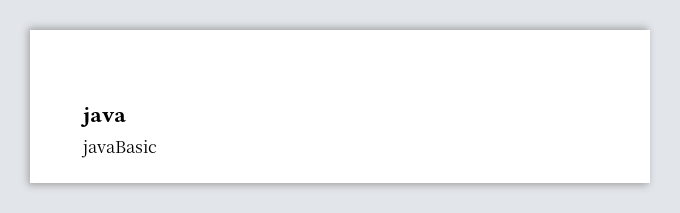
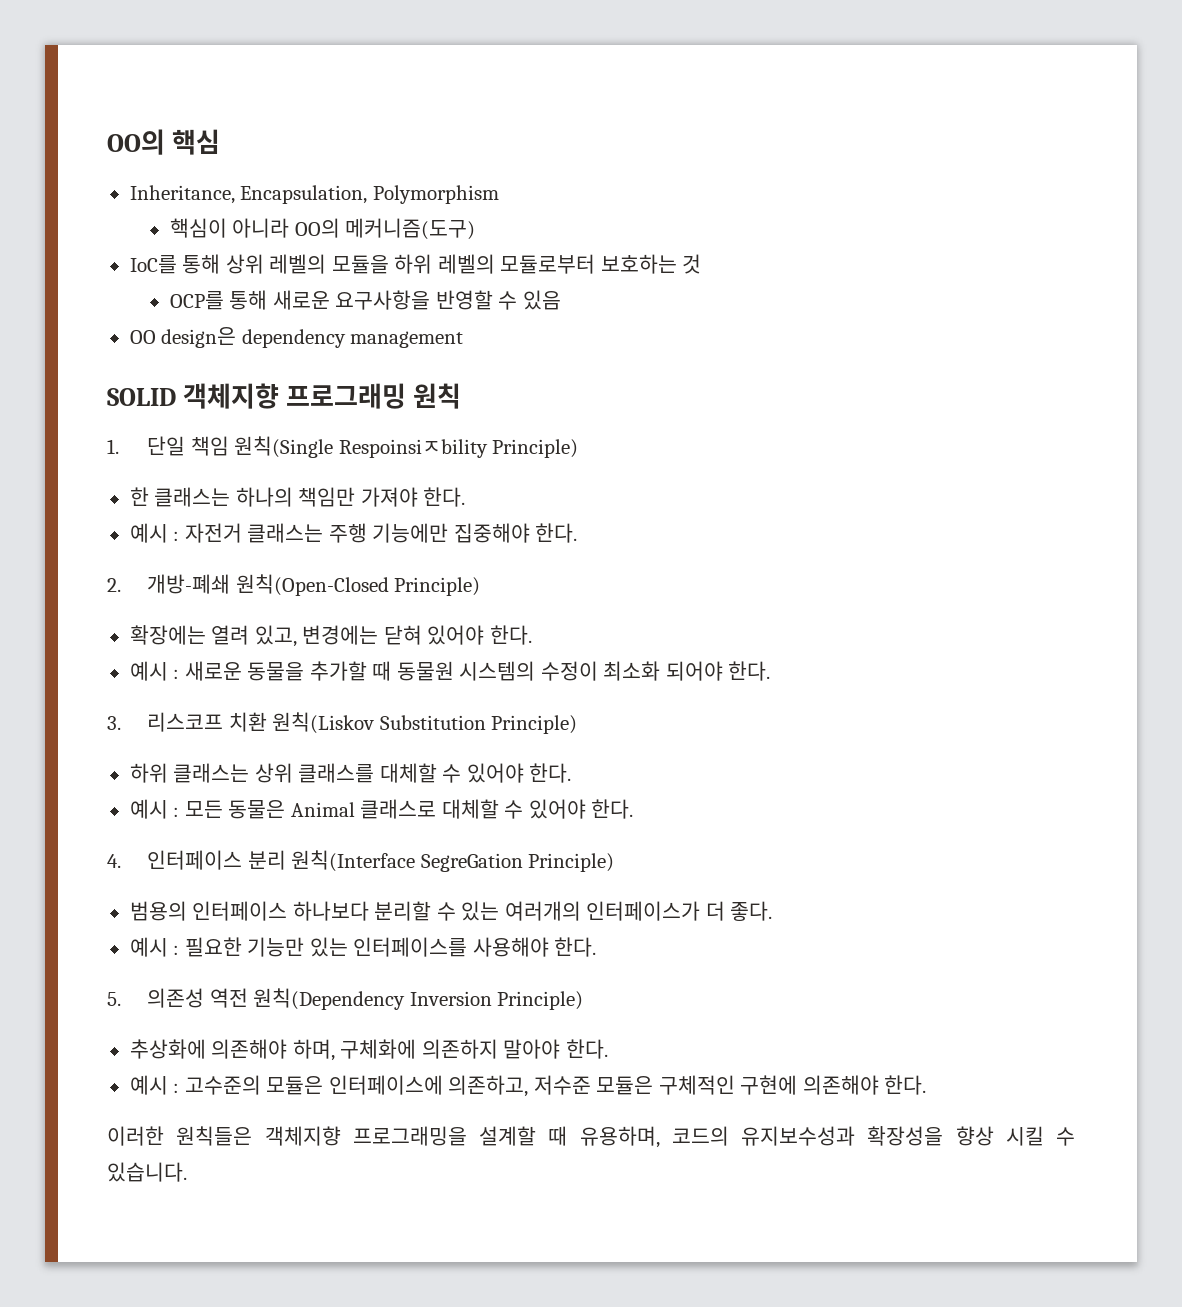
[80,107,126,127] [81,140,157,158] java // javaBasic -> [107,129,221,155] [129,185,499,204] [169,218,476,240] [129,254,702,274] [169,290,561,310] [129,327,464,348] [107,383,462,409] [107,436,579,458] [129,487,466,507] [129,523,578,543] [107,574,481,596] [129,625,532,647] [129,661,771,681] [107,712,578,734] [129,763,572,783] [129,799,634,819] [107,850,615,872] [129,901,773,921] [129,937,597,957] [107,988,584,1010] [129,1039,608,1061] [129,1075,927,1097] [107,1126,1075,1148] [107,1162,187,1182] OO의 핵심 // Inheritance, Encapsulation, Polymorphism // 핵심이 아니라 OO의 메커니즘(도구) // IoC를 통해 상위 레벨의 모듈을 하위 레벨의 모듈로부터 보호하는 것 // OCP를 통해 새로운 요구사항을 반영할 수 있음 // OO design은 dependency management // SOLID 객체지향 프로그래밍 원칙 // 1. 단일 책임 원칙(Single Respoinsiㅈbility Principle) // 한 클래스는 하나의 책임만 가져야 한다. // 예시 : 자전거 클래스는 주행 기능에만 집중해야 한다. // 2. 개방-폐쇄 원칙(Open-Closed Principle) // 확장에는 열려 있고, 변경에는 닫혀 있어야 한다. // 예시 : 새로운 동물을 추가할 때 동물원 시스템의 수정이 최소화 되어야 한다. // 3. 리스코프 치환 원칙(Liskov Substitution Principle) // 하위 클래스는 상위 클래스를 대체할 수 있어야 한다. // 예시 : 모든 동물은 Animal 클래스로 대체할 수 있어야 한다. // 4. 인터페이스 분리 원칙(Interface SegreGation Principle) // 범용의 인터페이스 하나보다 분리할 수 있는 여러개의 인터페이스가 더 좋다. // 예시 : 필요한 기능만 있는 인터페이스를 사용해야 한다. // 5. 의존성 역전 원칙(Dependency Inversion Principle) // 추상화에 의존해야 하며, 구체화에 의존하지 말아야 한다. // 예시 : 고수준의 모듈은 인터페이스에 의존하고, 저수준 모듈은 구체적인 구현에 의존해야 한다. // 이러한 원칙들은 객체지향 프로그래밍을 설계할 때 유용하며, 코드의 유지보수성과 확장성을 향상 시킬 수 있습니다.

